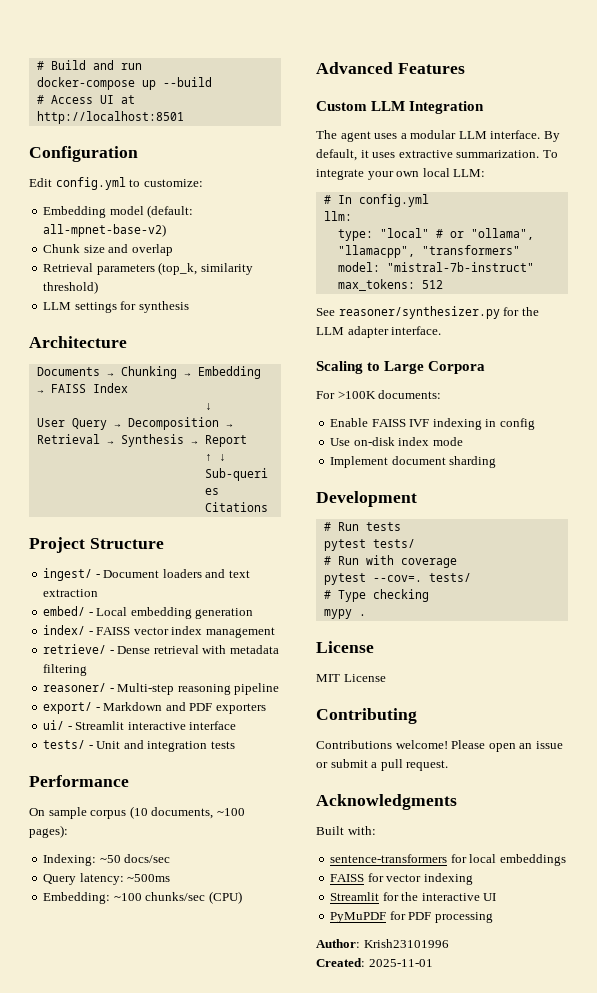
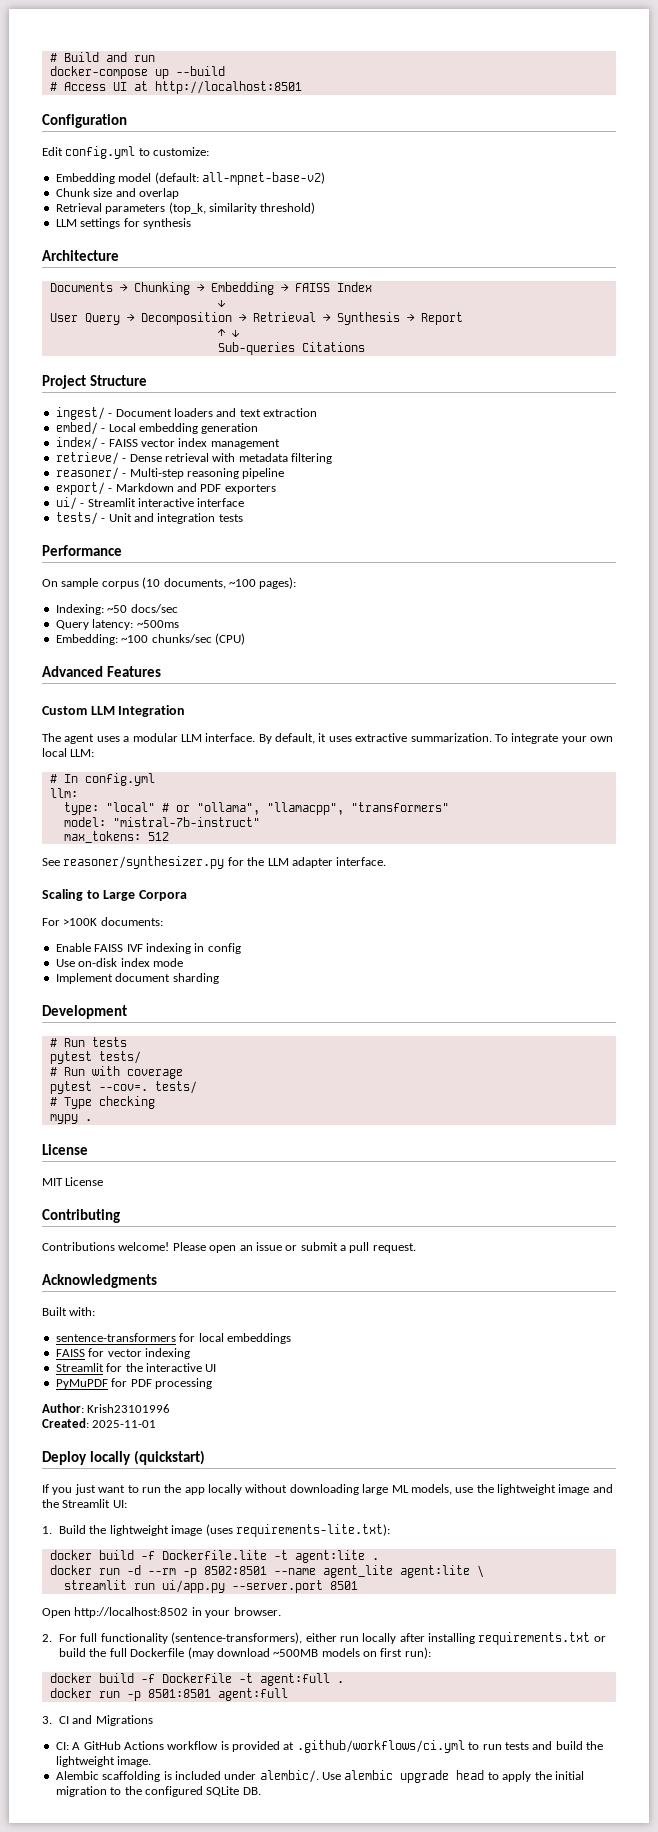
(433, 963) none -> [42,1450,205,1465] [42,1484,613,1495] [42,1499,127,1508] [42,1524,390,1537] [49,1550,379,1563] [49,1565,484,1578] [63,1580,358,1593] [42,1607,281,1618] [42,1632,606,1645] [59,1647,431,1659] [49,1673,344,1686] [49,1688,288,1701] [42,1715,153,1726] [55,1740,603,1753] [55,1756,152,1767] [55,1770,584,1783] [55,1786,261,1797] // Deploy locally (quickstart) // If you just want to run the app locally without downloading large ML models, use the lightweight image and the Streamlit UI: // 1. Build the lightweight image (uses requirements-lite.txt): // docker build -f Dockerfile.lite -t agent:lite . // docker run -d --rm -p 8502:8501 --name agent_lite agent:lite \ // streamlit run ui/app.py --server.port 8501 // Open http://localhost:8502 in your browser. // 2. For full functionality (sentence-transformers), either run locally after installing requirements.txt or build the full Dockerfile (may download ~500MB models on first run): // docker build -f Dockerfile -t agent:full . // docker run -p 8501:8501 agent:full // 3. CI and Migrations // CI: A GitHub Actions workflow is provided at .github/workflows/ci.yml to run tests and build the lightweight image. // Alembic scaffolding is included under alembic/. Use alembic upgrade head to apply the initial migration to the configured SQLite DB.

